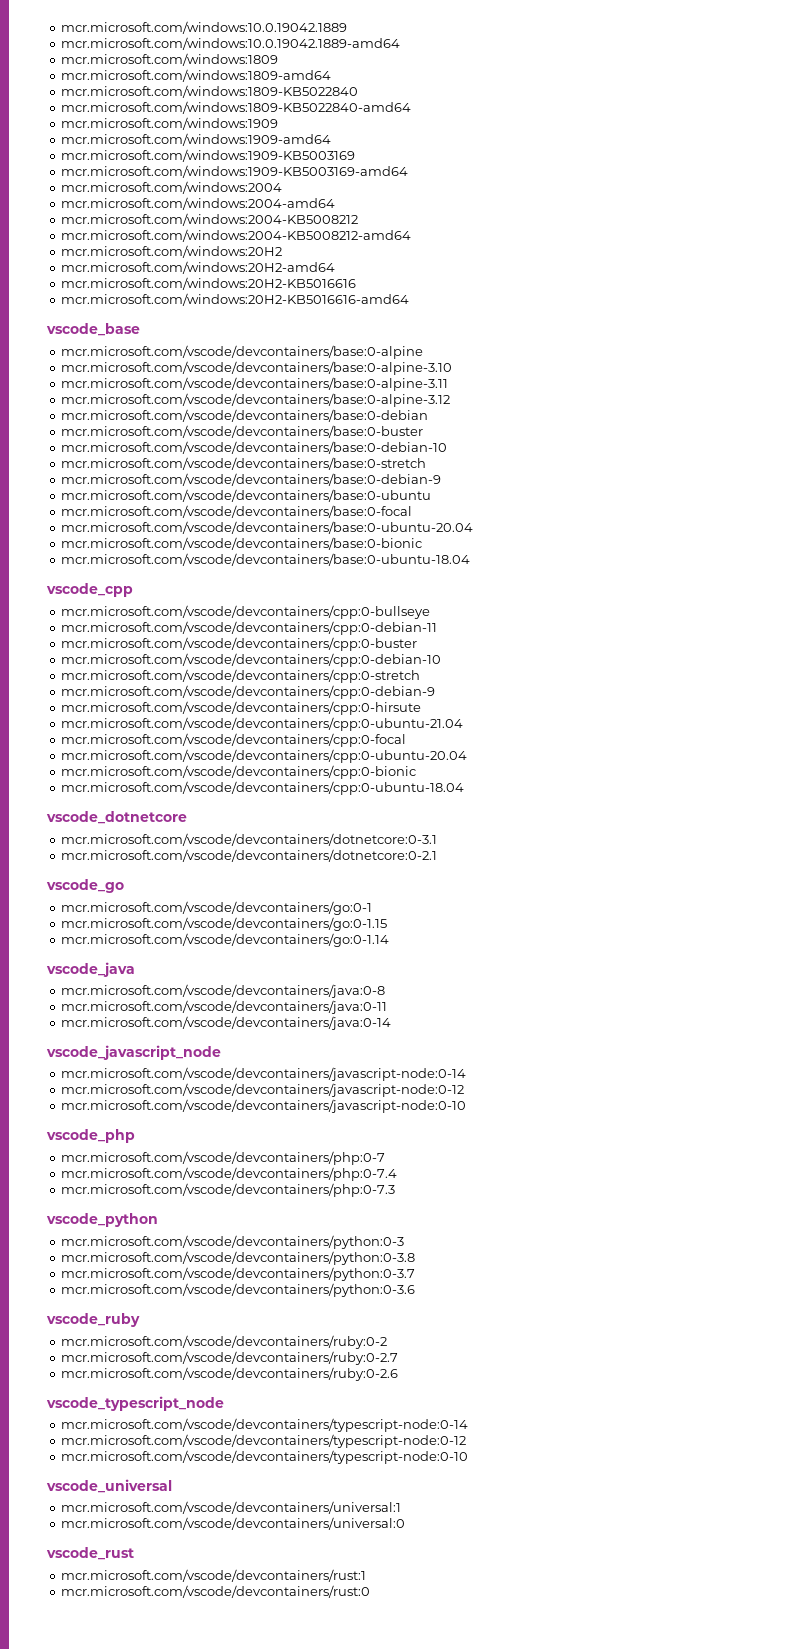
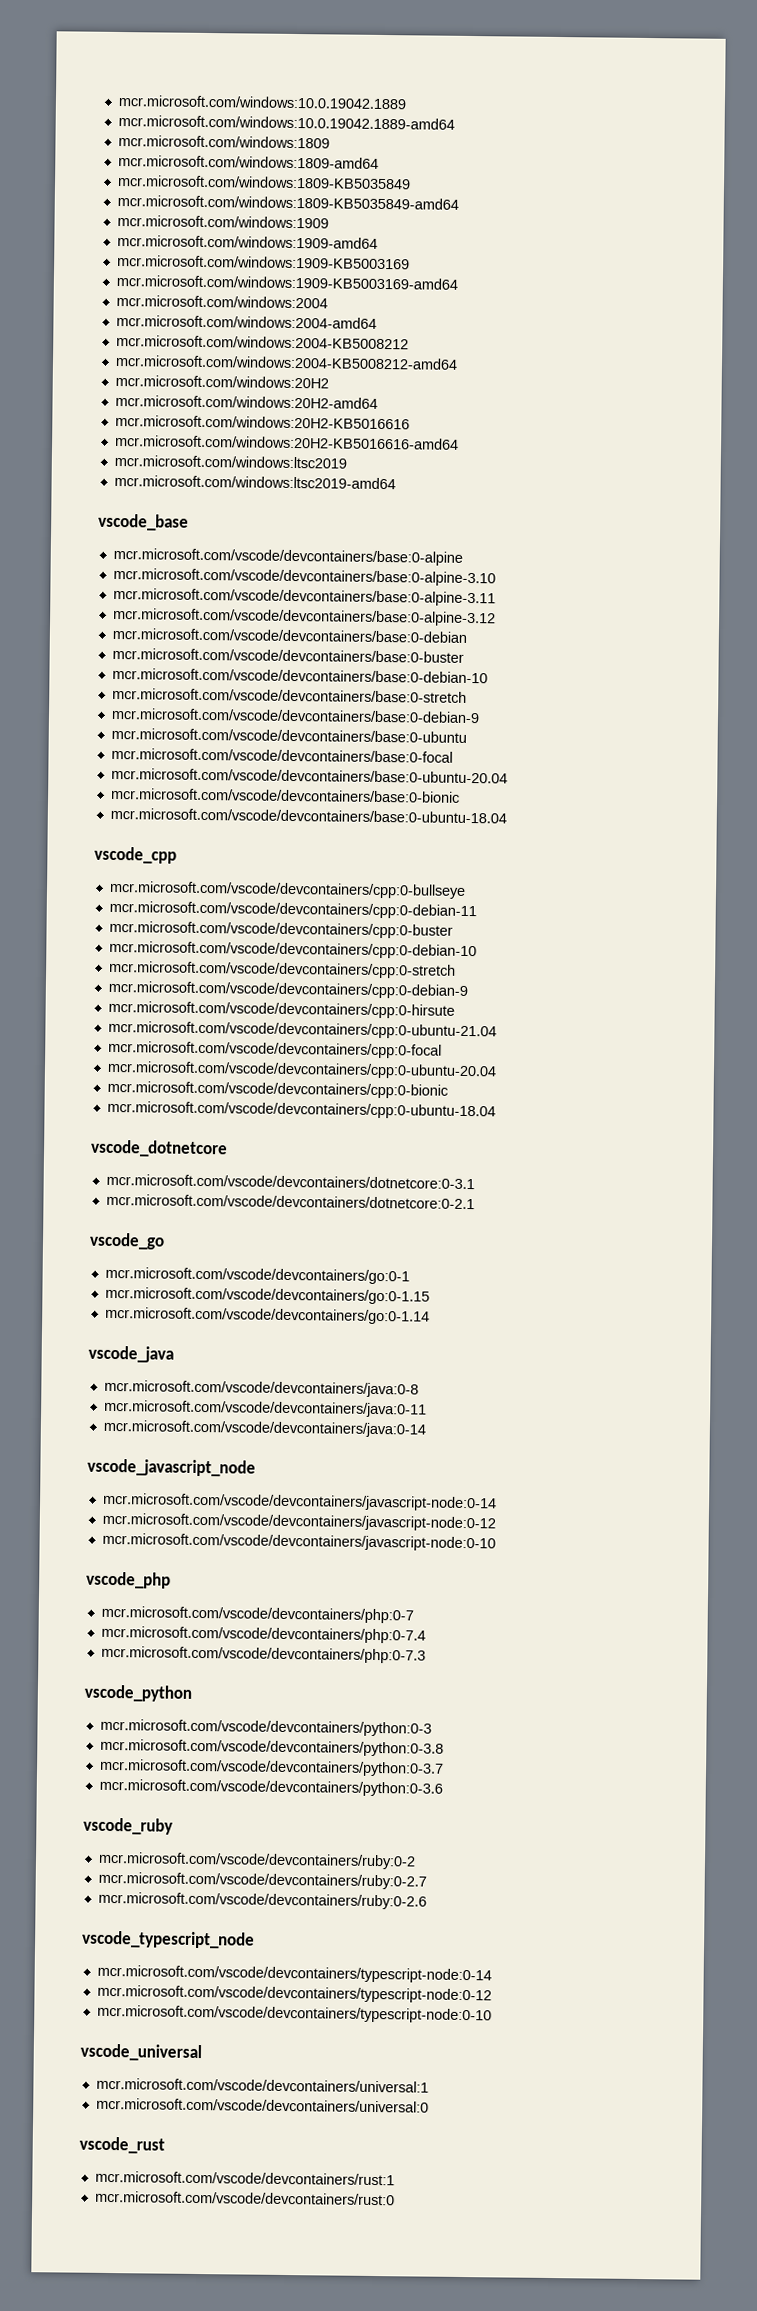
[61,85,359,98] [61,101,412,114] mcr.microsoft.com/windows:1809-KB5022840 // mcr.microsoft.com/windows:1809-KB5022840-amd64 -> [116,174,411,190] [116,194,459,210] mcr.microsoft.com/windows:1809-KB5035849 // mcr.microsoft.com/windows:1809-KB5035849-amd64
(410, 299) none -> [113,454,347,469] [113,474,396,490] // mcr.microsoft.com/windows:ltsc2019 // mcr.microsoft.com/windows:ltsc2019-amd64

